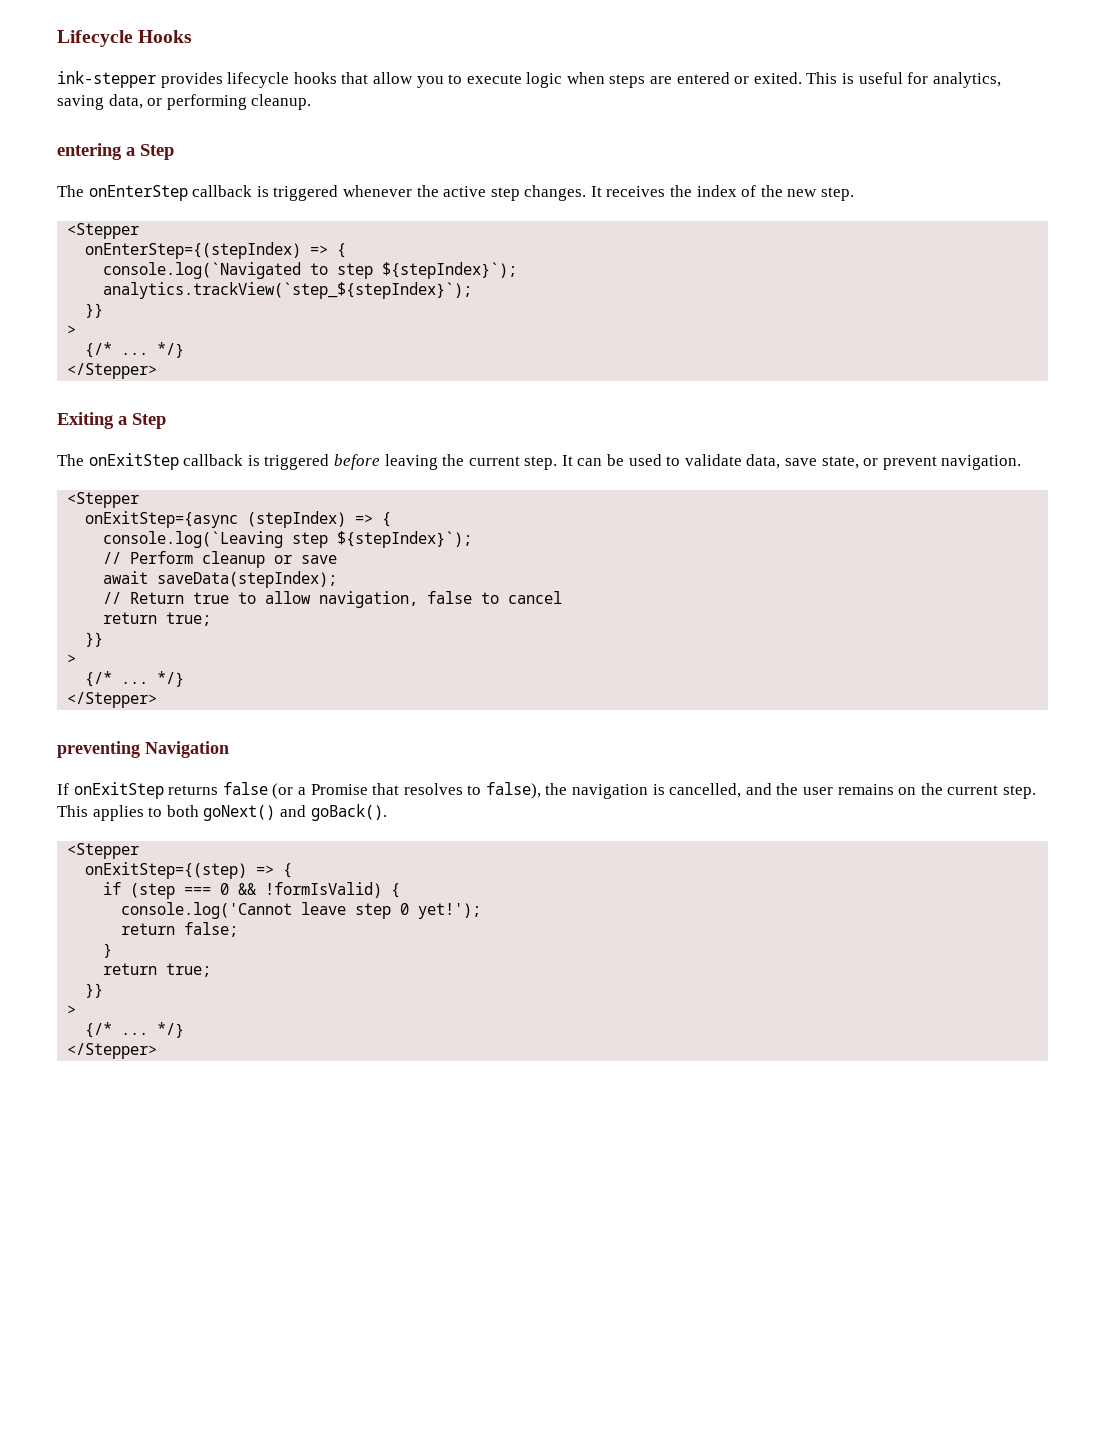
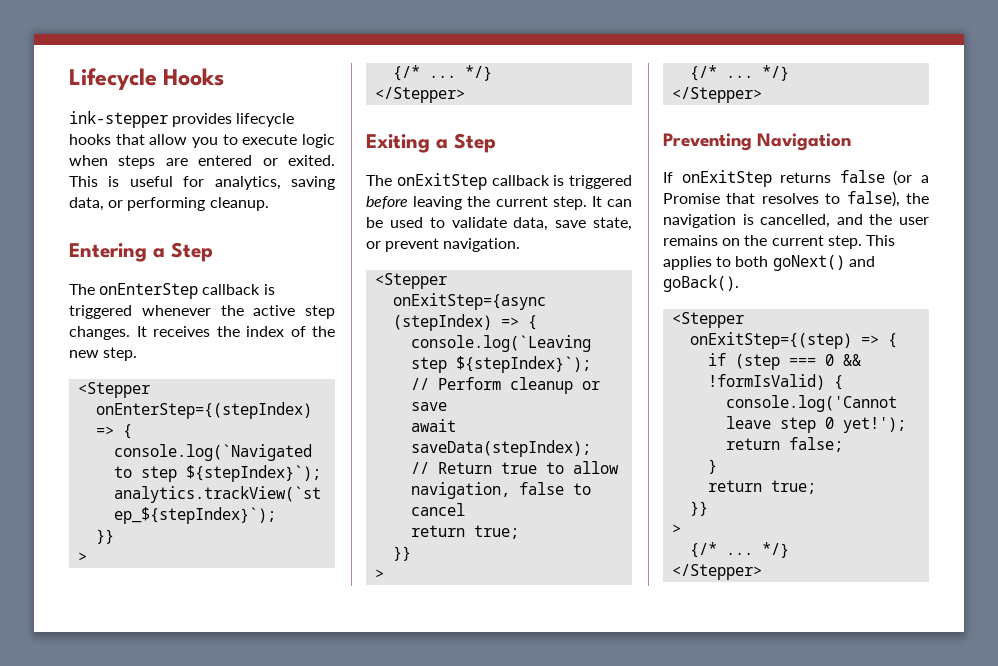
[57,143,122,160] entering -> [69,243,147,262] Entering
[57,741,140,758] preventing -> [663,133,752,151] Preventing

